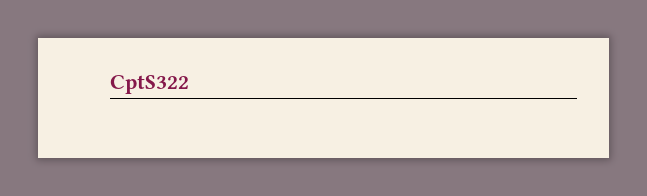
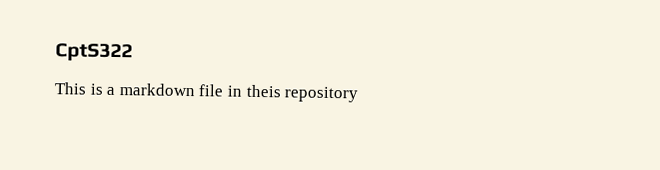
(189, 84) none -> [54,82,359,103] // This is a markdown file in theis repository

